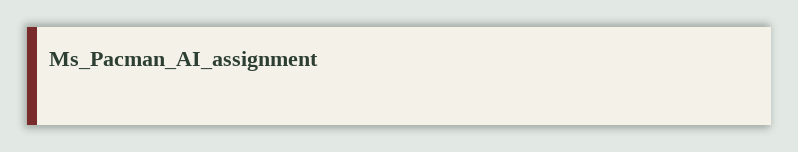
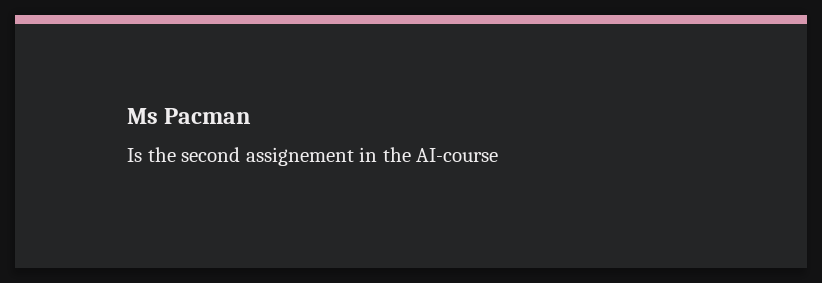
[49,51,318,71] Ms_Pacman_AI_assignment -> [127,108,252,124] [127,147,499,166] Ms Pacman // Is the second assignement in the AI-course

